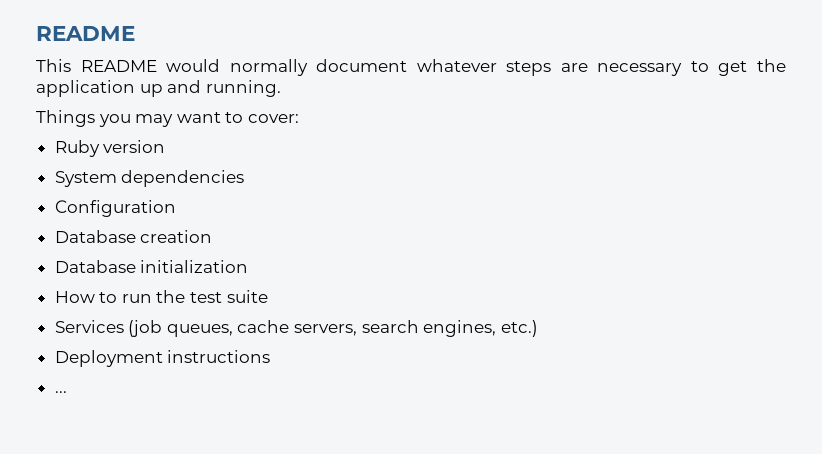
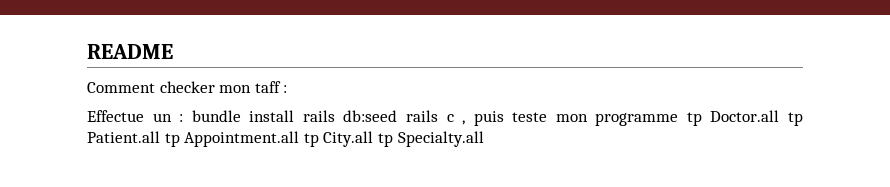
[36,59,786,76] [36,80,281,97] [36,110,299,127] [54,140,166,157] [54,170,245,187] [54,200,176,217] [54,230,213,243] [54,260,249,273] [54,290,268,303] [54,320,538,337] [54,350,271,367] [54,391,67,393] This README would normally document whatever steps are necessary to get the application up and running. // Things you may want to cover: // Ruby version // System dependencies // Configuration // Database creation // Database initialization // How to run the test suite // Services (job queues, cache servers, search engines, etc.) // Deployment instructions // ... -> [87,81,288,93] [87,110,803,126] [87,131,484,147] Comment checker mon taff : // Effectue un : bundle install rails db:seed rails c , puis teste mon programme tp Doctor.all tp Patient.all tp Appointment.all tp City.all tp Specialty.all

